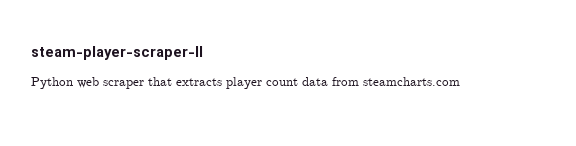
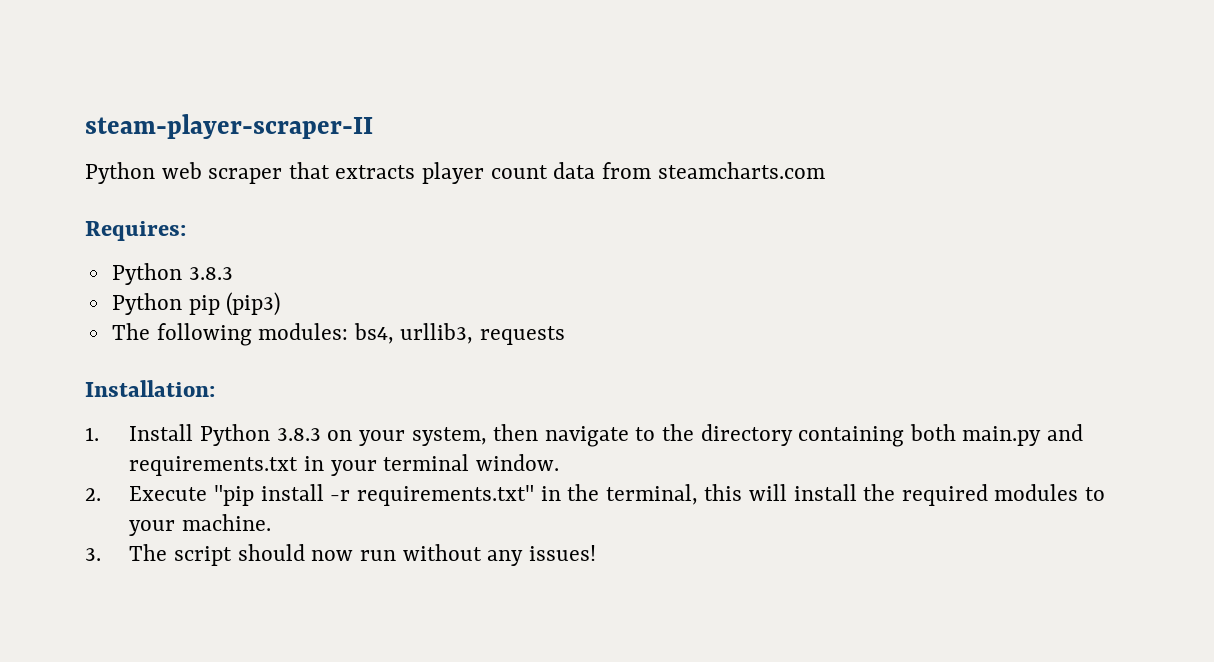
(460, 81) none -> [85,221,186,241] [111,263,233,285] [111,292,281,316] [111,323,566,346] [85,380,215,397] [85,424,1084,447] [129,454,559,476] [85,484,1106,506] [129,514,272,536] [85,544,596,566] // Requires: // Python 3.8.3 // Python pip (pip3) // The following modules: bs4, urllib3, requests // Installation: // 1. Install Python 3.8.3 on your system, then navigate to the directory containing both main.py and requirements.txt in your terminal window. // 2. Execute "pip install -r requirements.txt" in the terminal, this will install the required modules to your machine. // 3. The script should now run without any issues!

